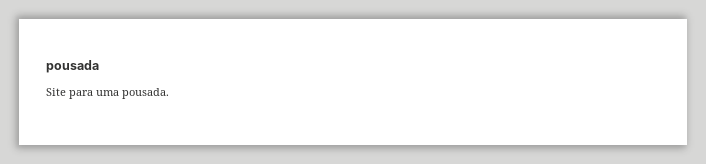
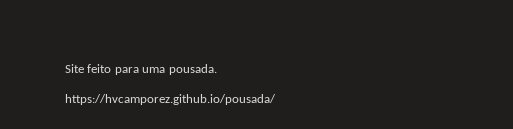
[46,60,99,73] [46,88,66,96] pousada // Site -> [65,64,112,73] Site feito
(169, 93) none -> [65,94,276,105] // https://hvcamporez.github.io/pousada/

